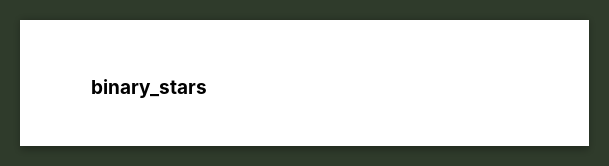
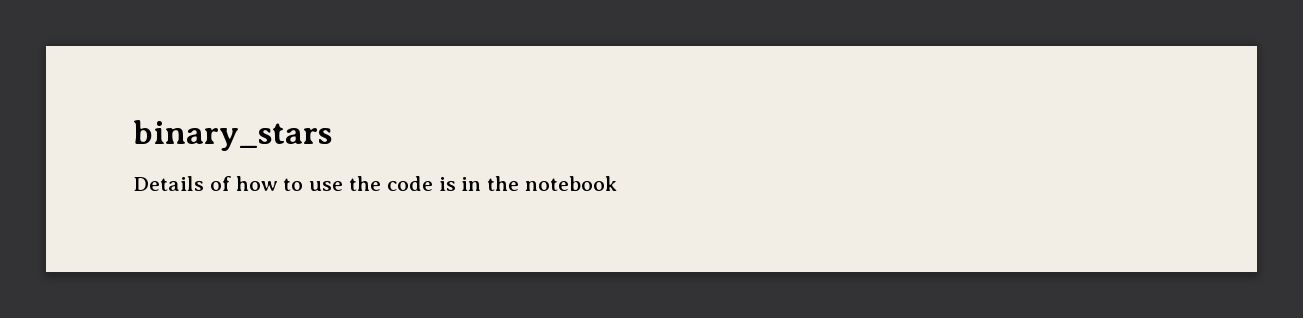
(207, 88) none -> [133,176,618,191] // Details of how to use the code is in the notebook

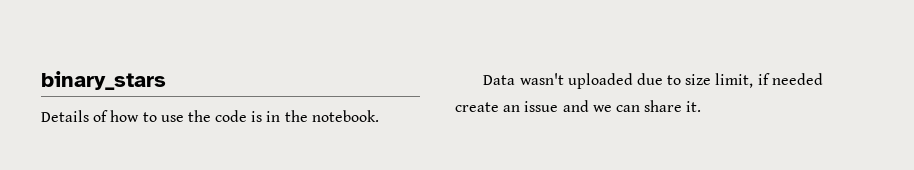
[525,176,618,191] notebook -> [311,110,379,122] [483,73,823,89] [455,100,702,112] notebook. // Data wasn't uploaded due to size limit, if needed create an issue and we can share it.

